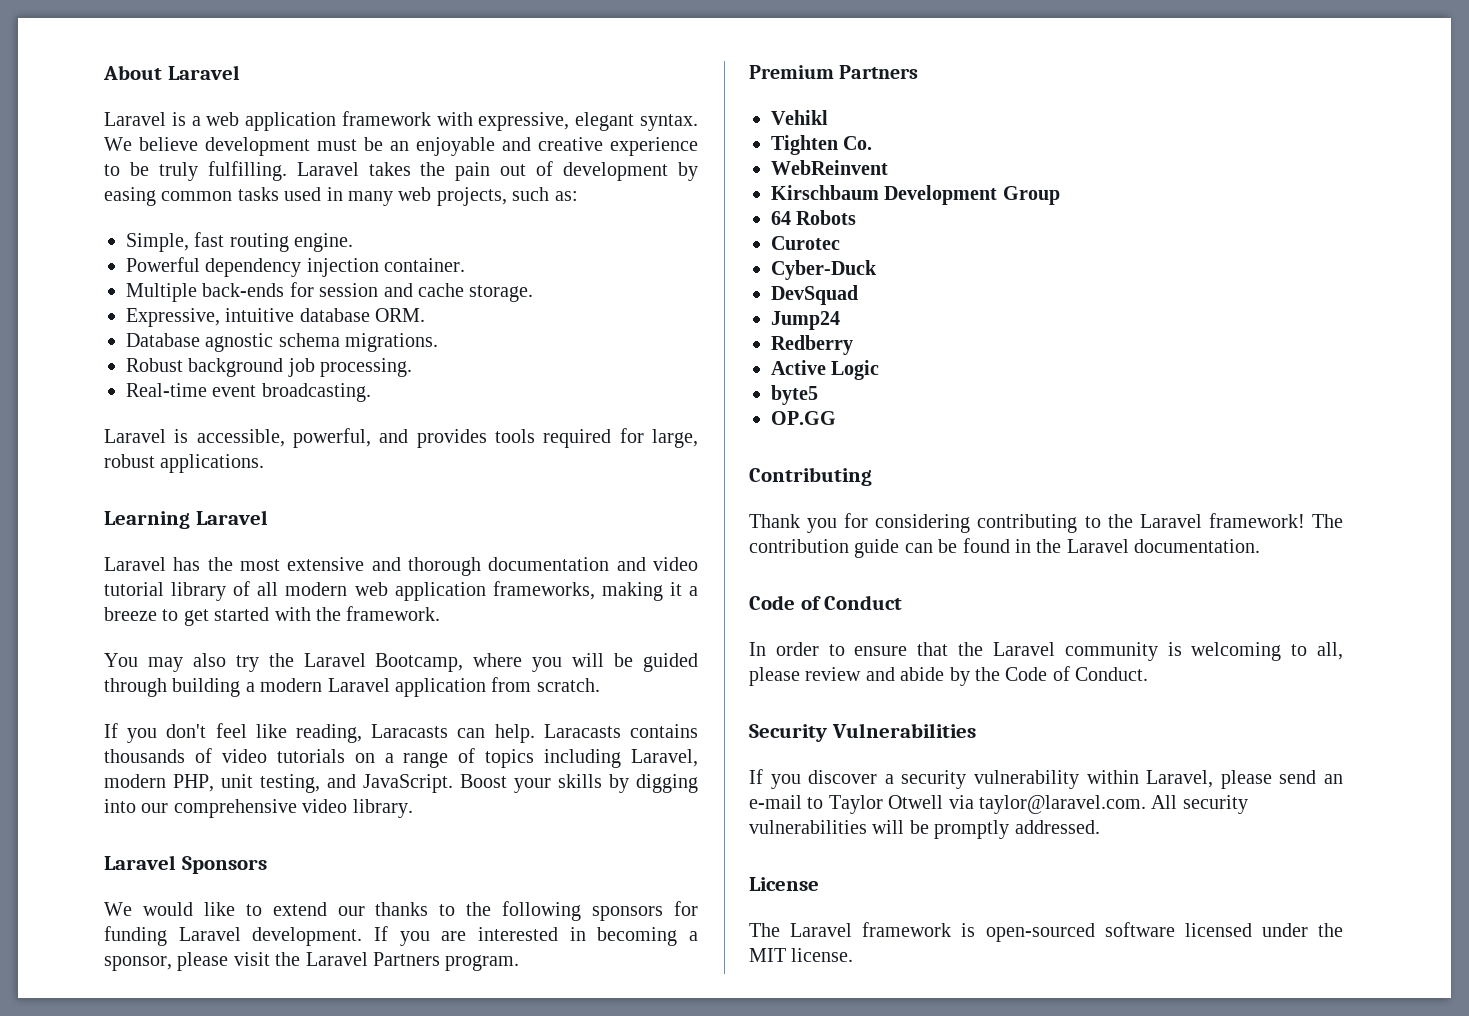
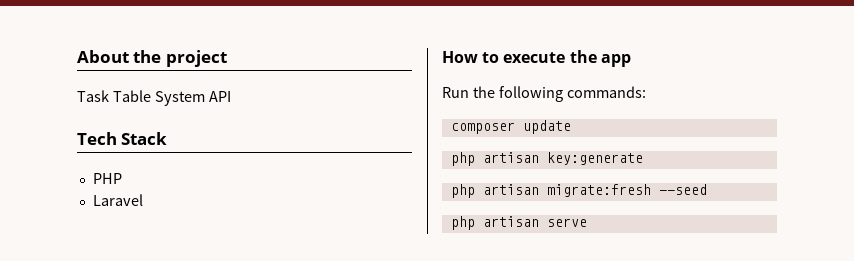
[167,65,240,80] [104,111,698,131] [104,137,698,156] [104,161,699,181] [104,187,578,206] [126,232,354,252] [126,257,466,277] [126,282,534,302] [126,308,426,327] [126,333,439,352] [126,358,413,377] [126,383,371,402] [104,428,698,448] [104,454,265,473] [104,510,268,529] [104,557,698,576] [104,581,699,601] [104,606,441,626] [104,653,699,672] [104,677,600,697] [104,723,698,743] [104,748,698,768] [104,774,698,793] [104,799,413,818] [104,855,267,874] [104,901,699,921] [104,926,699,946] [104,952,520,971] [749,65,919,79] [771,110,828,125] [771,135,873,155] [771,160,888,175] [771,185,1060,205] [771,210,857,225] [771,236,840,250] [771,260,877,280] [771,285,858,305] [771,311,840,330] [771,335,853,355] [771,360,880,380] [771,385,818,405] [771,411,836,425] [749,467,872,486] [749,513,1343,533] [749,538,1261,558] [749,595,903,610] [749,642,1343,661] [749,666,1149,686] [749,723,976,742] [749,769,1343,789] [749,795,1248,814] [749,820,1100,839] [749,877,819,891] [749,922,1343,942] [749,948,854,962] Laravel // Laravel is a web application framework with expressive, elegant syntax. We believe development must be an enjoyable and creative experience to be truly fulfilling. Laravel takes the pain out of development by easing common tasks used in many web projects, such as: // Simple, fast routing engine. // Powerful dependency injection container. // Multiple back-ends for session and cache storage. // Expressive, intuitive database ORM. // Database agnostic schema migrations. // Robust background job processing. // Real-time event broadcasting. // Laravel is accessible, powerful, and provides tools required for large, robust applications. // Learning Laravel // Laravel has the most extensive and thorough documentation and video tutorial library of all modern web application frameworks, making it a breeze to get started with the framework. // You may also try the Laravel Bootcamp, where you will be guided through building a modern Laravel application from scratch. // If you don't feel like reading, Laracasts can help. Laracasts contains thousands of video tutorials on a range of topics including Laravel, modern PHP, unit testing, and JavaScript. Boost your skills by digging into our comprehensive video library. // Laravel Sponsors // We would like to extend our thanks to the following sponsors for funding Laravel development. If you are interested in becoming a sponsor, please visit the Laravel Partners program. // Premium Partners // Vehikl // Tighten Co. // WebReinvent // Kirschbaum Development Group // 64 Robots // Curotec // Cyber-Duck // DevSquad // Jump24 // Redberry // Active Logic // byte5 // OP.GG // Contributing // Thank you for considering contributing to the Laravel framework! The contribution guide can be found in the Laravel documentation. // Code of Conduct // In order to ensure that the Laravel community is welcoming to all, please review and abide by the Code of Conduct. // Security Vulnerabilities // If you discover a security vulnerability within Laravel, please send an e-mail to Taylor Otwell via taylor@laravel.com. All security vulnerabilities will be promptly addressed. // License // The Laravel framework is open-sourced software licensed under the MIT license. -> [133,50,227,67] [77,90,231,106] [77,132,168,145] [92,173,122,184] [92,194,143,206] [442,50,631,67] [442,86,646,102] [450,120,571,134] [450,152,643,166] [450,184,707,198] [450,216,587,230] the project // Task Table System API // Tech Stack // PHP // Laravel // How to execute the app // Run the following commands: // composer update // php artisan key:generate // php artisan migrate:fresh --seed // php artisan serve

